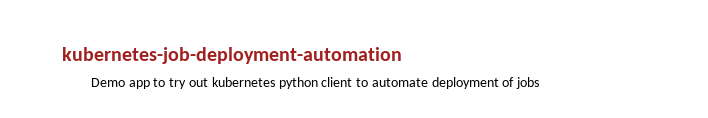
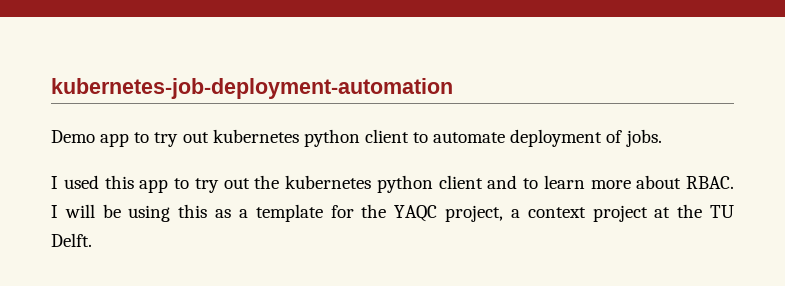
[516,77,540,89] jobs -> [625,129,662,147] [51,175,734,193] [51,204,735,222] [51,233,92,247] jobs. // I used this app to try out the kubernetes python client and to learn more about RBAC. I will be using this as a template for the YAQC project, a context project at the TU Delft.

